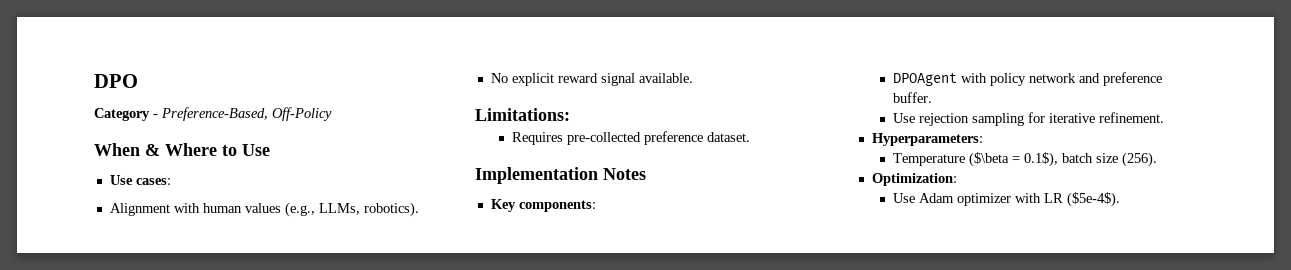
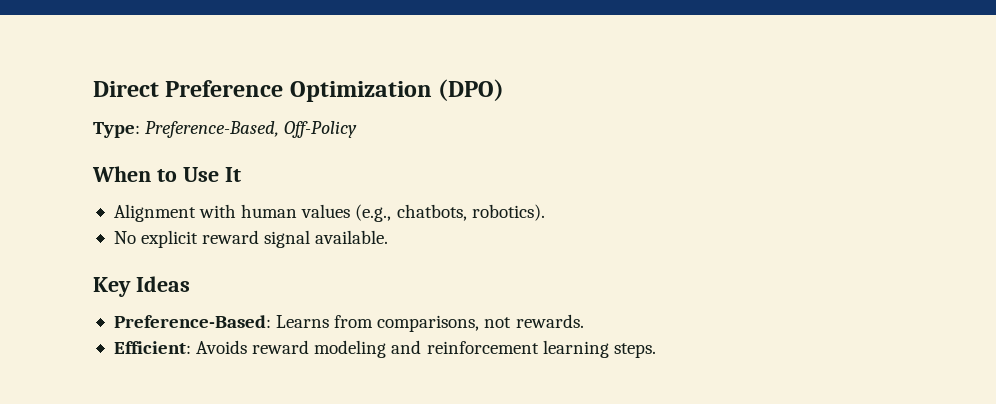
[94,74,138,88] [94,108,158,121] DPO // Category - -> [93,79,505,102] [93,122,140,138] Direct Preference Optimization (DPO) // Type:
[145,143,217,156] & Where -> (151, 174) none
[109,175,171,185] // Use cases: -> [224,167,241,182] It
[318,203,360,215] LLMs, -> [396,204,467,221] chatbots,
[475,108,570,121] [512,131,751,145] [475,167,646,184] [490,199,596,212] [893,72,1163,86] [893,92,933,103] [893,112,1165,126] [871,133,983,146] [893,152,1158,167] [871,173,957,186] [893,192,1121,207] Limitations: // Requires pre-collected preference dataset. // Implementation Notes // Key components: // DPOAgent with policy network and preference buffer. // Use rejection sampling for iterative refinement. // Hyperparameters: // Temperature ($\beta = 0.1$), batch size (256). // Optimization: // Use Adam optimizer with LR ($5e-4$). -> [93,276,190,297] [113,314,584,332] [113,340,656,358] Key Ideas // Preference-Based: Learns from comparisons, not rewards. // Efficient: Avoids reward modeling and reinforcement learning steps.

